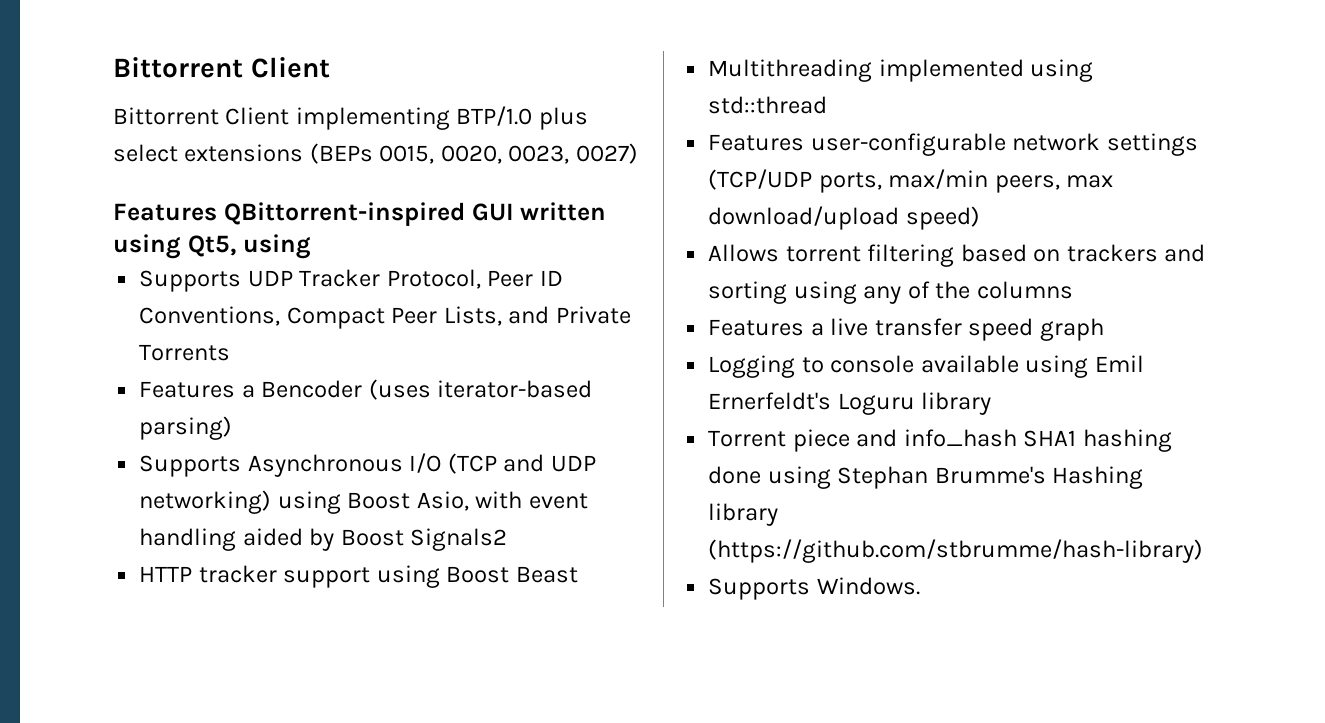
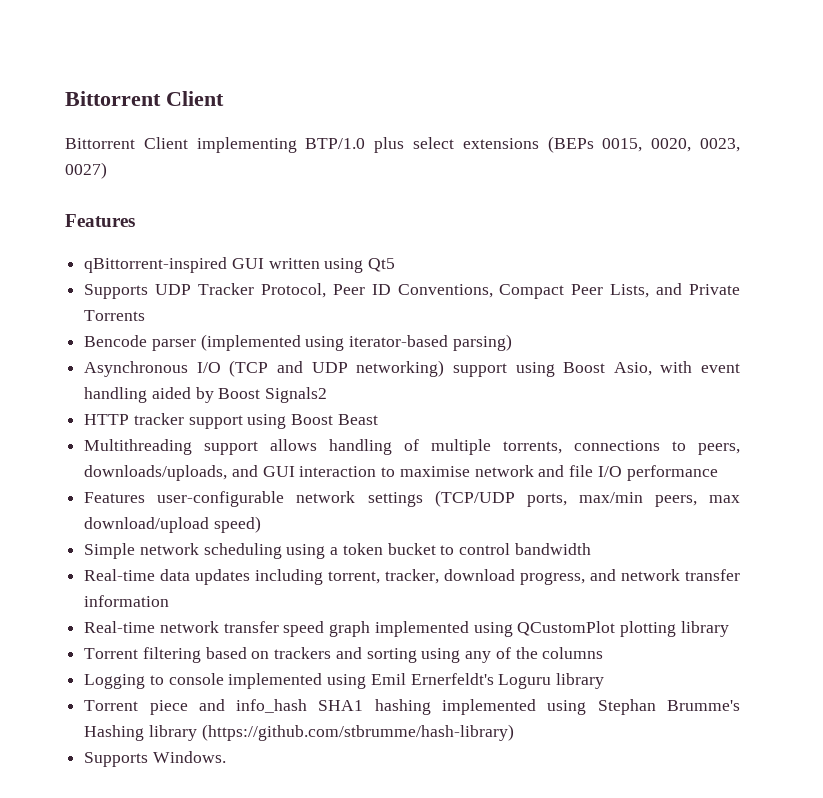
[223,202,465,226] QBittorrent-inspired -> [84,257,228,273] // qBittorrent-inspired
[187,234,311,259] Qt5, using -> [368,258,396,272] Qt5
[139,379,431,400] Features a Bencoder (uses -> [84,334,345,351] Bencode parser (implemented using
[139,455,242,477] Supports -> (512, 342) none
(272, 502) none -> [452,363,507,377] support
[878,59,1094,82] [708,96,828,114] implemented using std::thread -> [204,439,740,455] [84,465,718,481] support allows handling of multiple torrents, connections to peers, downloads/uploads, and GUI interaction to maximise network and file I/O performance
[708,244,861,262] Allows torrent -> [84,543,591,559] [84,569,741,585] [84,595,170,607] [84,621,729,637] [84,648,139,659] Simple network scheduling using a token bucket to control bandwidth // Real-time data updates including torrent, tracker, download progress, and network transfer information // Real-time network transfer speed graph implemented using QCustomPlot plotting library // Torrent
[708,318,1104,341] // Features a live transfer speed graph -> (604, 653) none
[920,355,1019,373] available -> [228,673,323,689] implemented
[708,466,762,484] done -> [442,699,537,715] implemented

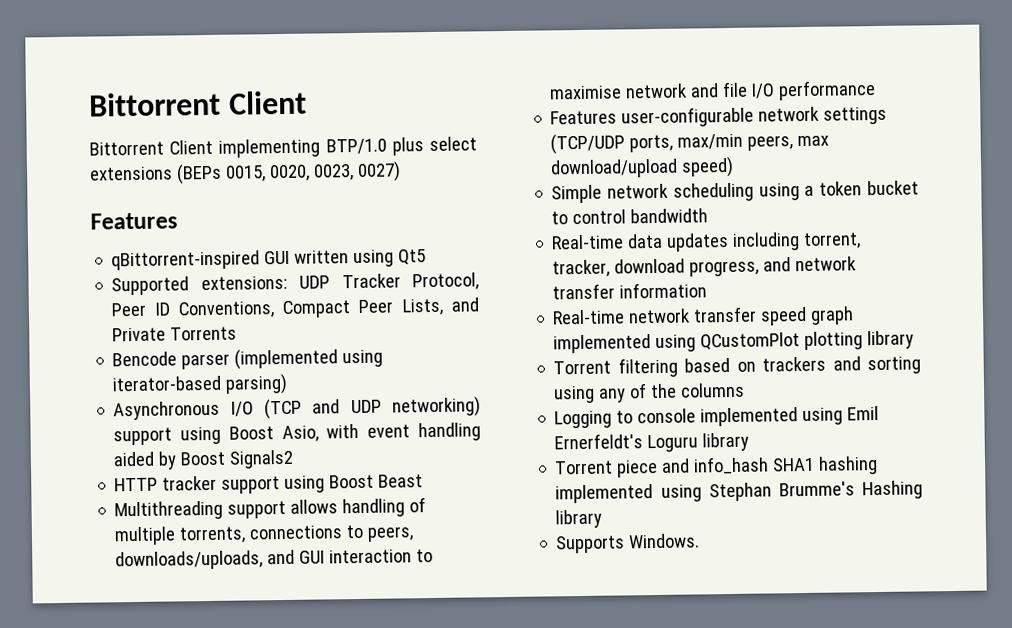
[84,284,149,299] Supports -> [111,275,288,296] Supported extensions:
[201,724,514,741] (https://github.com/stbrumme/hash-library) -> (603, 519) none

